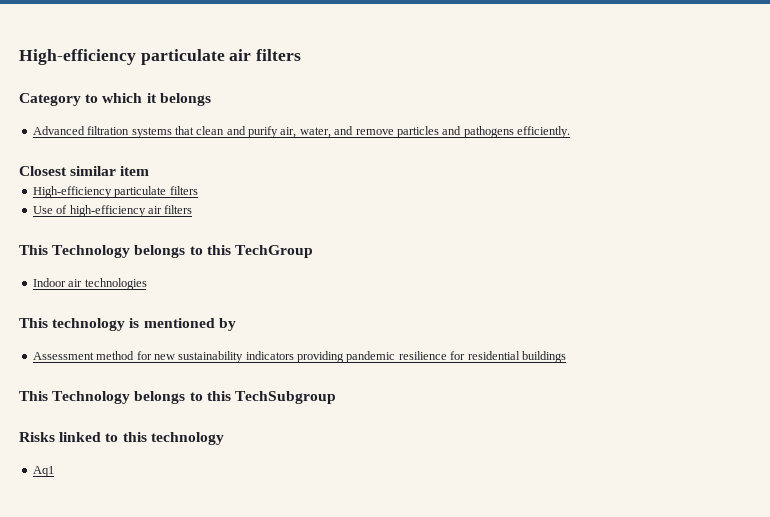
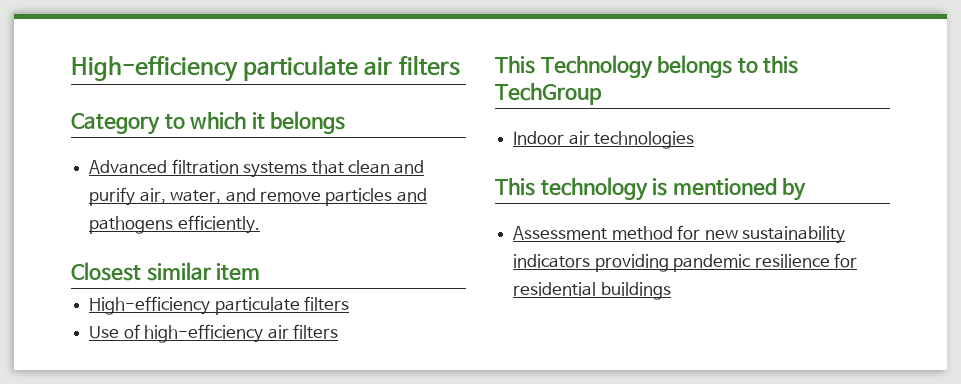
[19,391,336,404] [19,432,224,445] [32,466,54,477] // This Technology belongs to this TechSubgroup // Risks linked to this technology // Aq1 -> (671, 291) none

